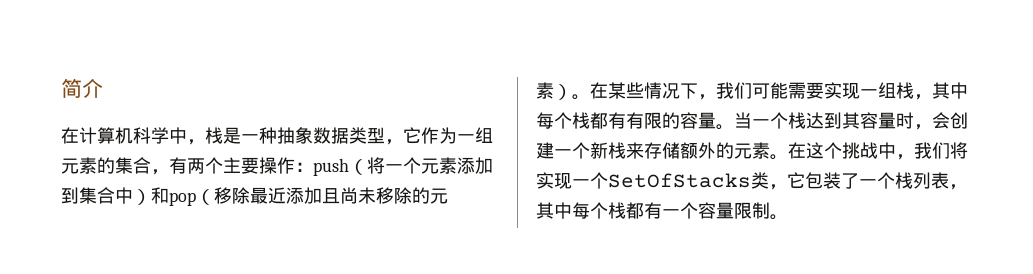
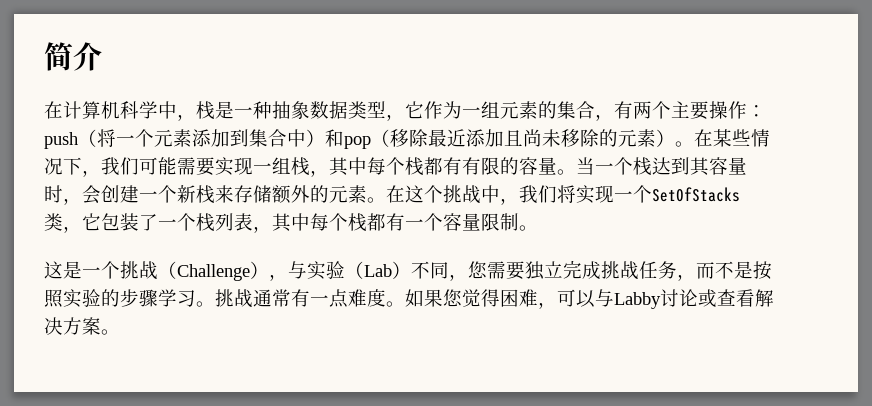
(788, 217) none -> [44,260,772,281] [44,289,774,309] [44,317,120,335] // 这是一个挑战（Challenge），与实验（Lab）不同，您需要独立完成挑战任务，而不是按照实验的步骤学习。挑战通常有一点难度。如果您觉得困难，可以与Labby讨论或查看解决方案。

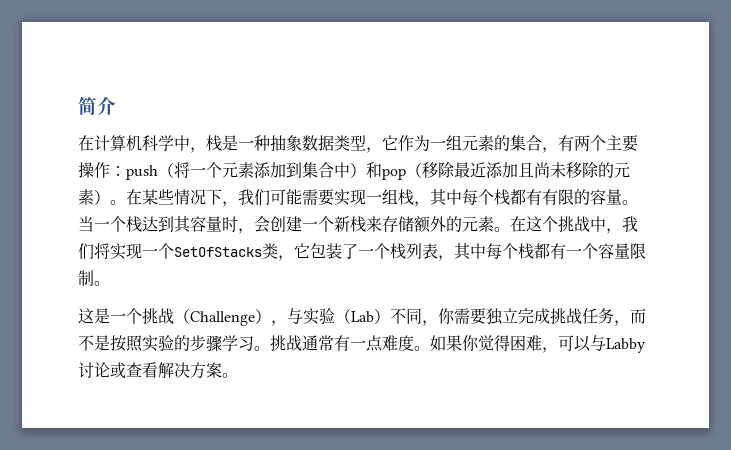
[468,261,487,279] 您 -> [438,308,455,324] 你
[443,289,462,307] 您 -> [462,335,479,351] 你

